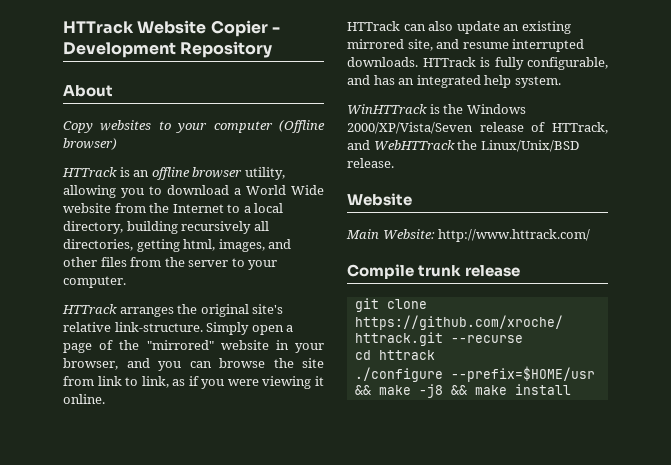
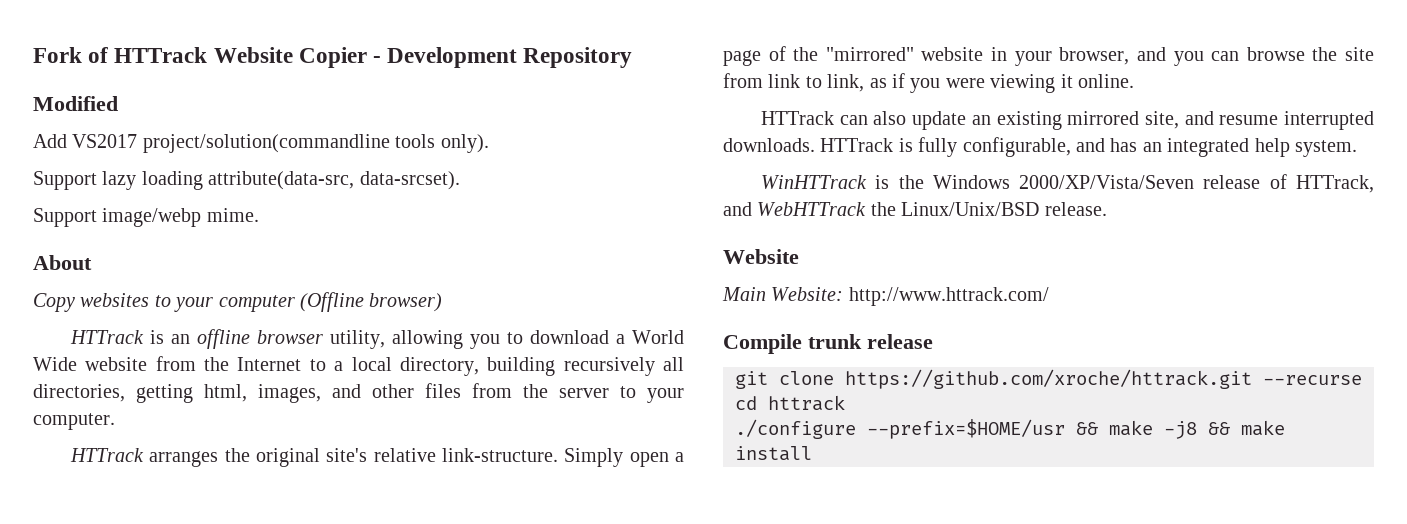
(63, 27) none -> [33,47,109,63] Fork of
(273, 49) none -> [33,96,118,111] [33,134,489,153] [33,171,460,190] [33,208,259,227] // Modified // Add VS2017 project/solution(commandline tools only). // Support lazy loading attribute(data-src, data-srcset). // Support image/webp mime.

